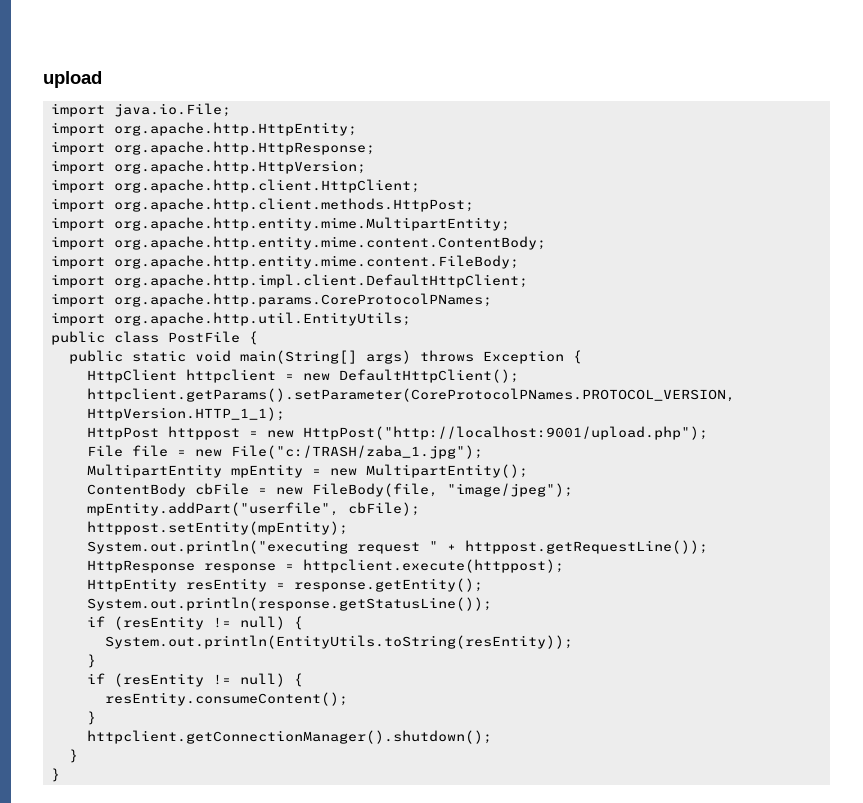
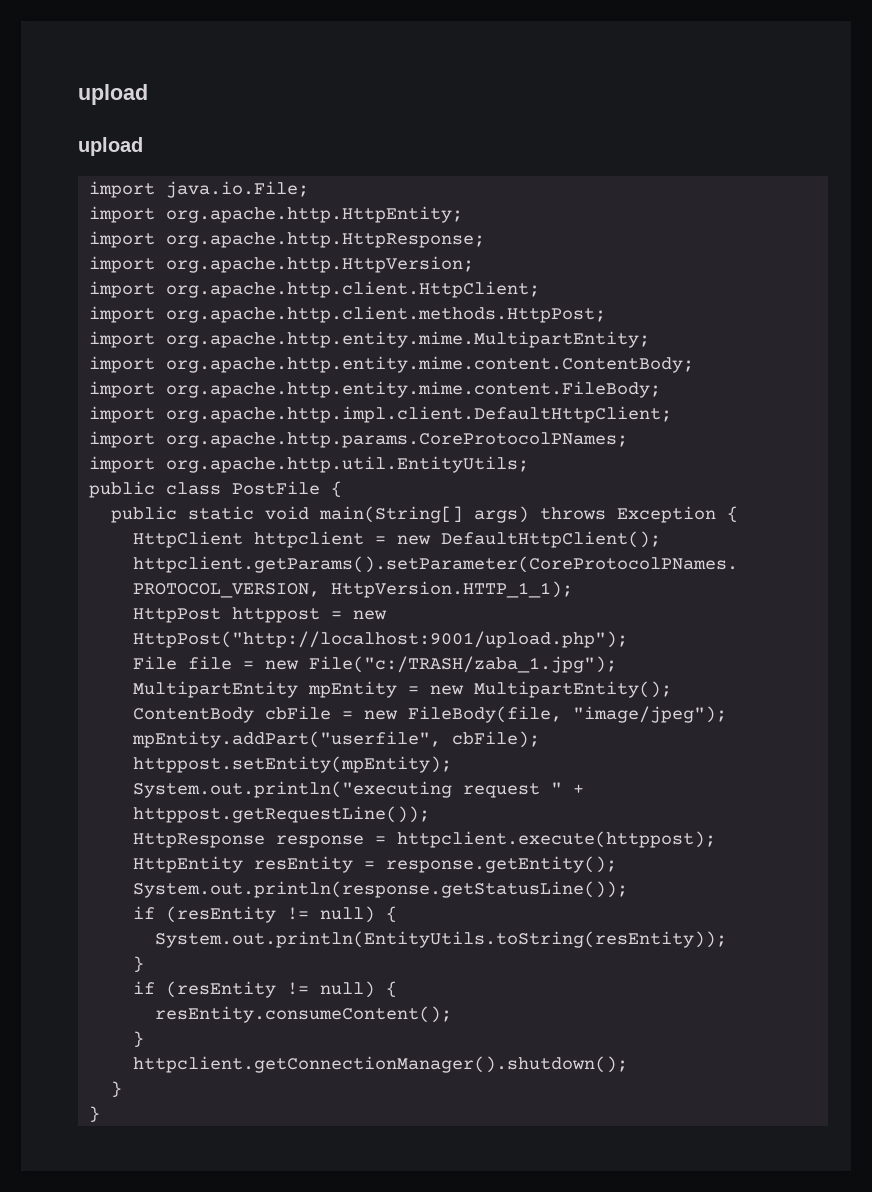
[43,71,102,88] upload -> [78,84,148,105] [78,137,143,156] upload // upload

